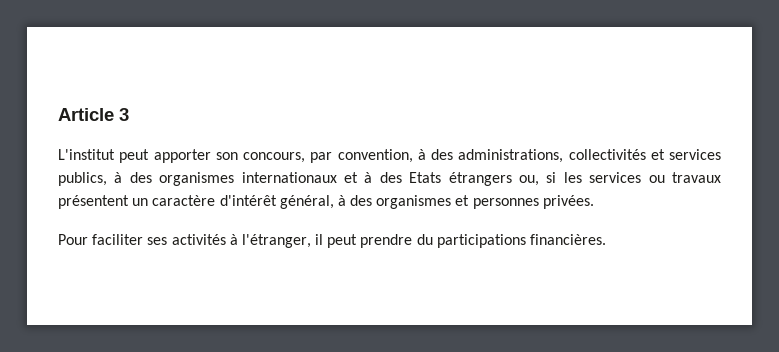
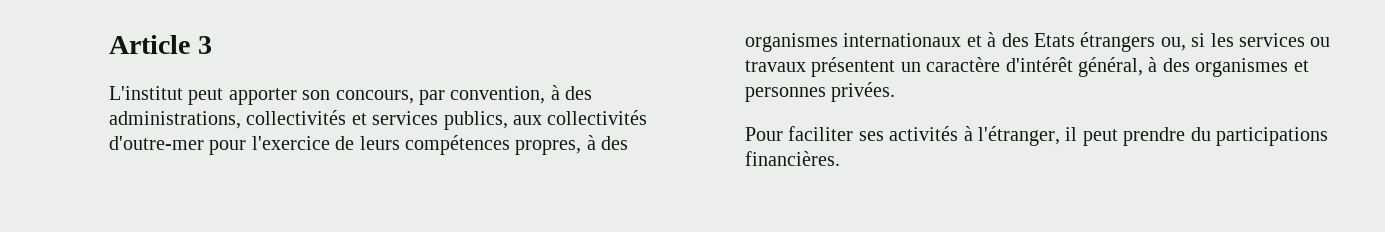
(107, 179) none -> [513,110,648,125] [109,135,582,155] aux collectivités d'outre-mer pour l'exercice de leurs compétences propres,

